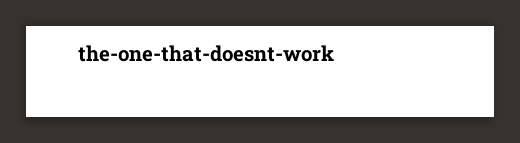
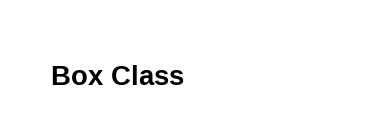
[78,45,334,62] the-one-that-doesnt-work -> [51,65,184,85] Box Class

